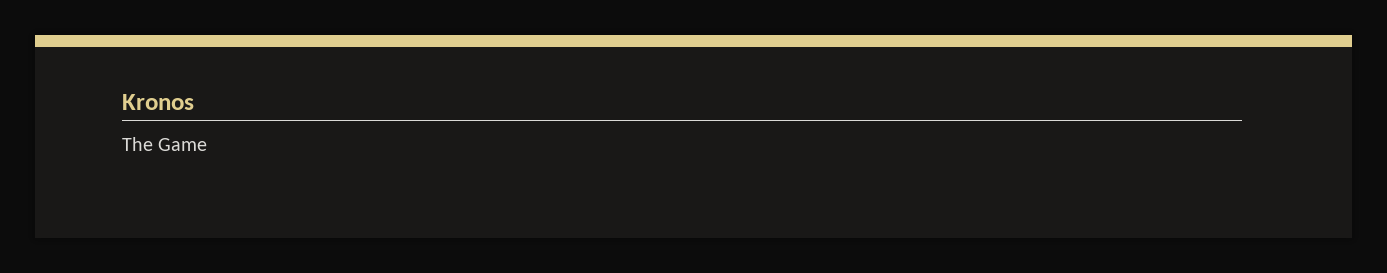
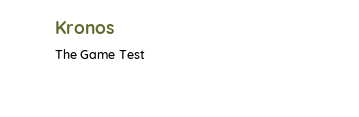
(208, 144) none -> [118,50,145,59] Test

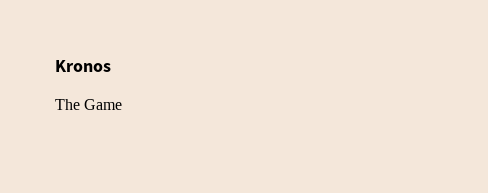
[118,50,145,59] Test -> (123, 104) none

